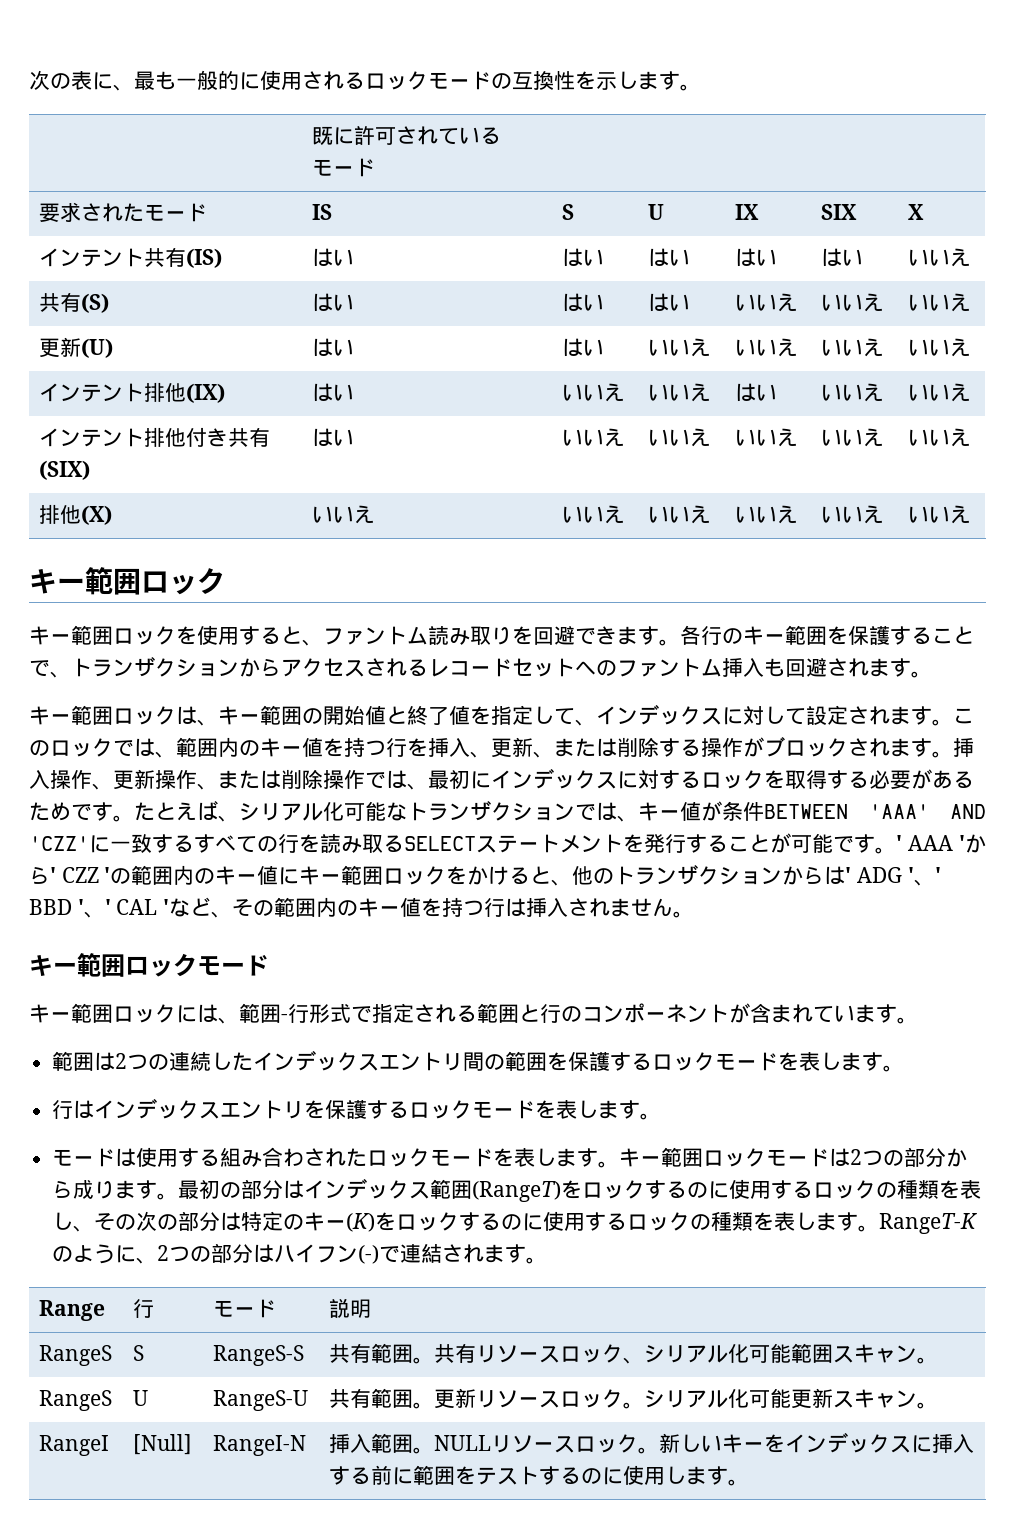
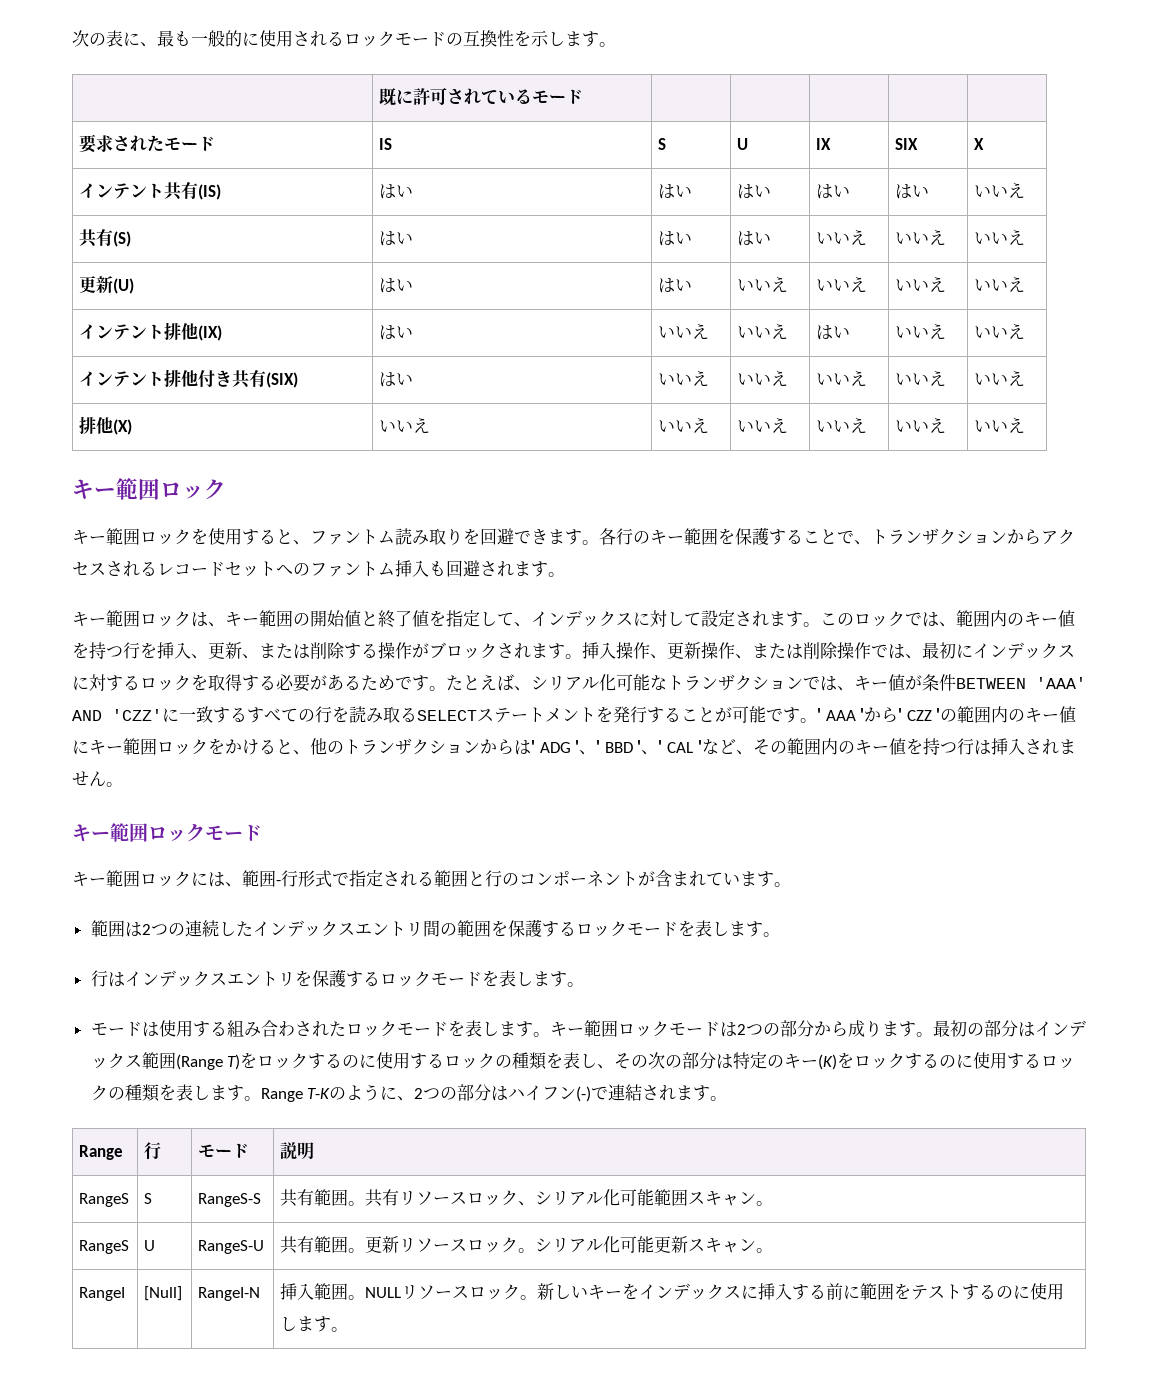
[472,1181,562,1202] (RangeT) -> [175,1054,241,1070] (Range T)
[879,1213,978,1234] RangeT-K -> [260,1088,331,1102] Range T-K

